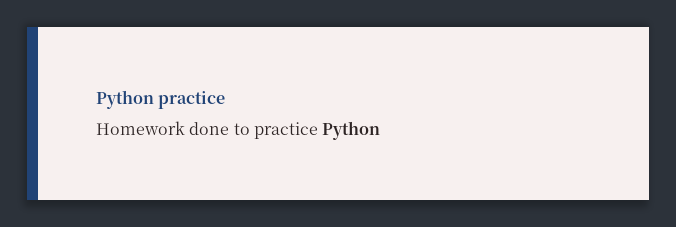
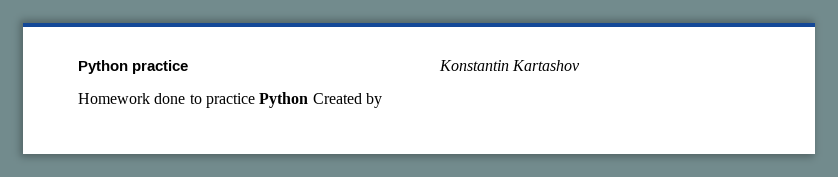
(381, 130) none -> [312,93,382,108] [439,60,581,71] Created by Konstantin Kartashov

